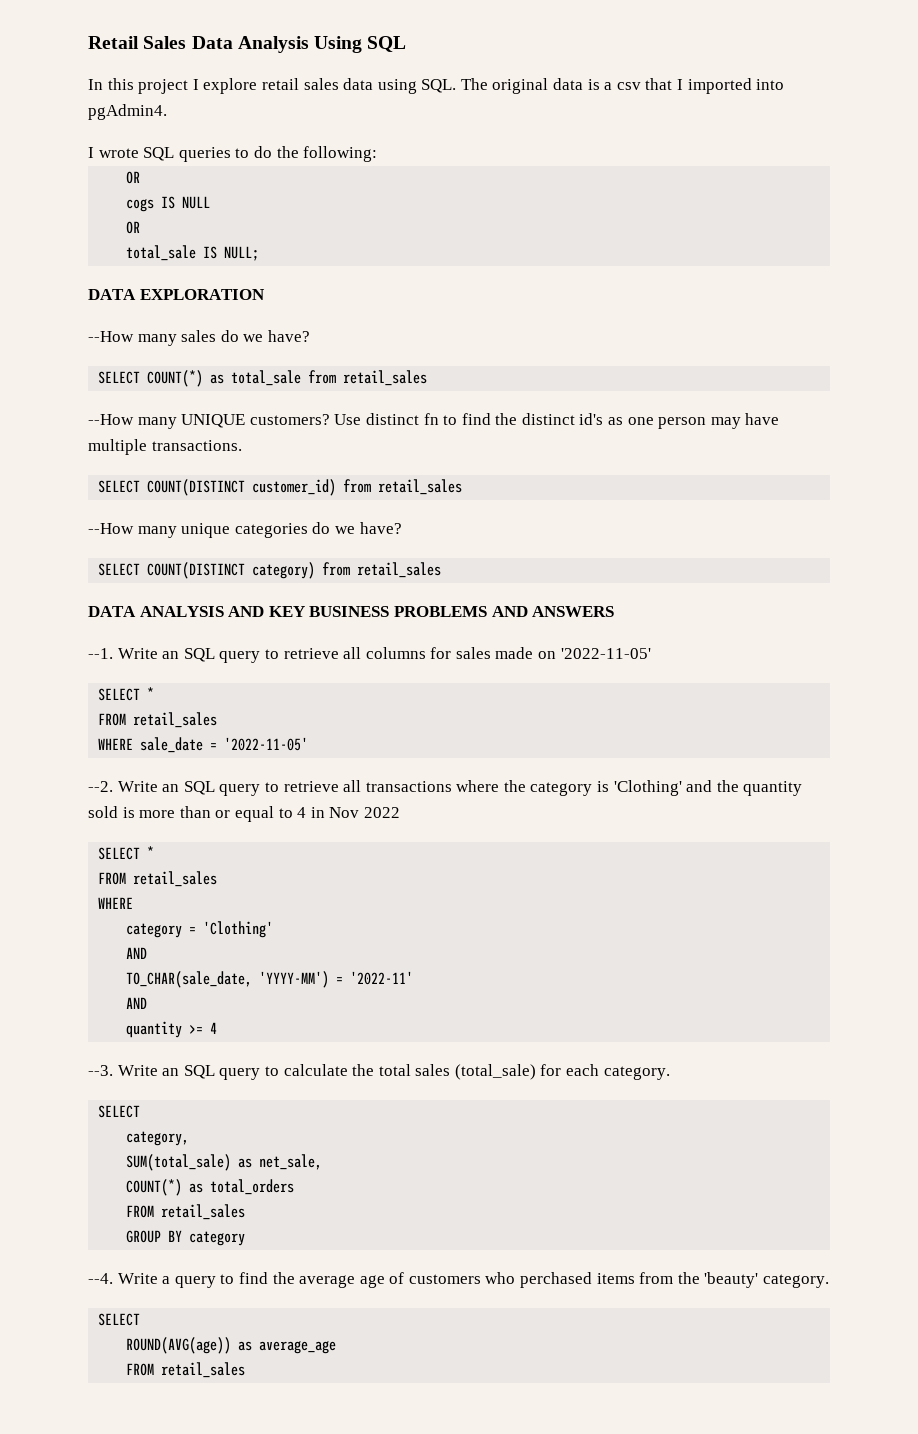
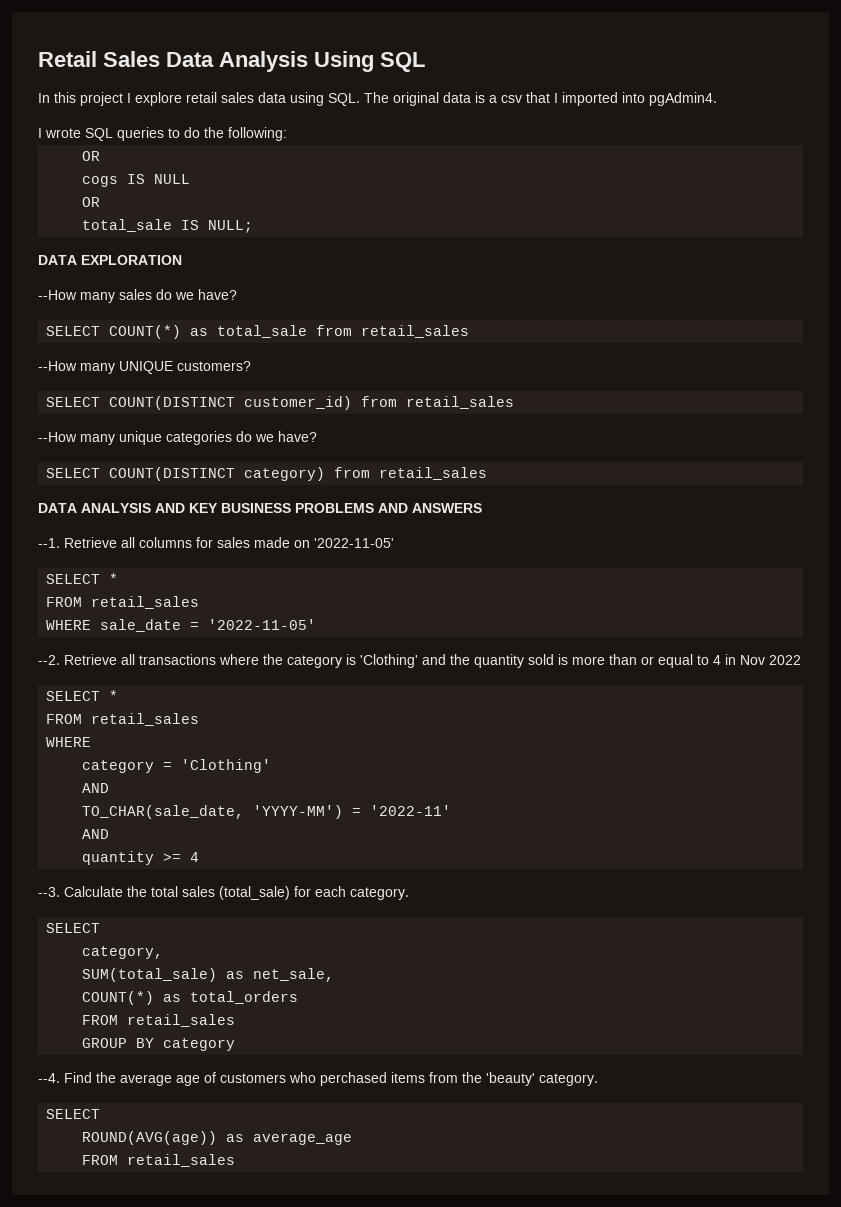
[334,413,780,429] [88,439,242,455] Use distinct fn to find the distinct id's as one person may have multiple transactions. -> (251, 366) none
[117,648,339,663] Write an SQL query to retrieve -> [64,537,117,548] Retrieve
[117,781,339,796] Write an SQL query to retrieve -> [64,654,117,665] Retrieve
[117,1064,348,1080] Write an SQL query to calculate -> [64,886,123,897] Calculate
[117,1272,268,1288] Write a query to find -> [64,1072,92,1083] Find

